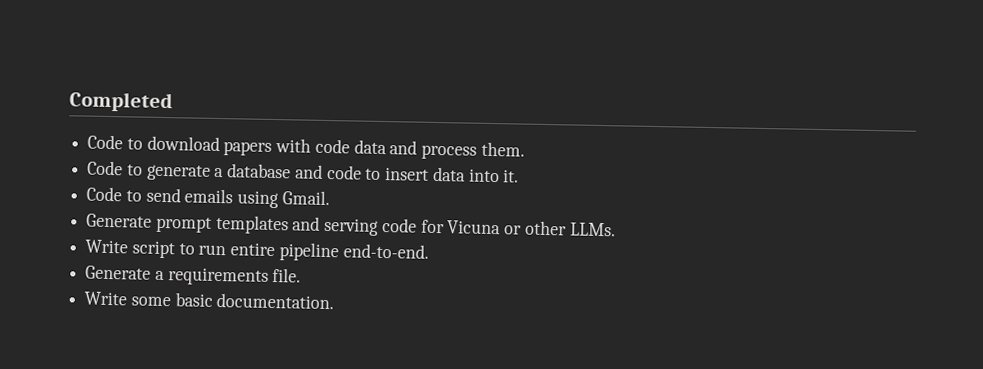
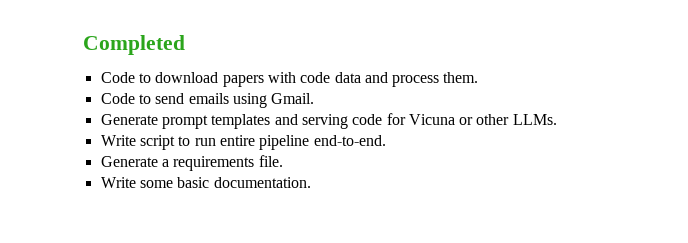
[87,160,520,183] // Code to generate a database and code to insert data into it. -> (479, 77) none

